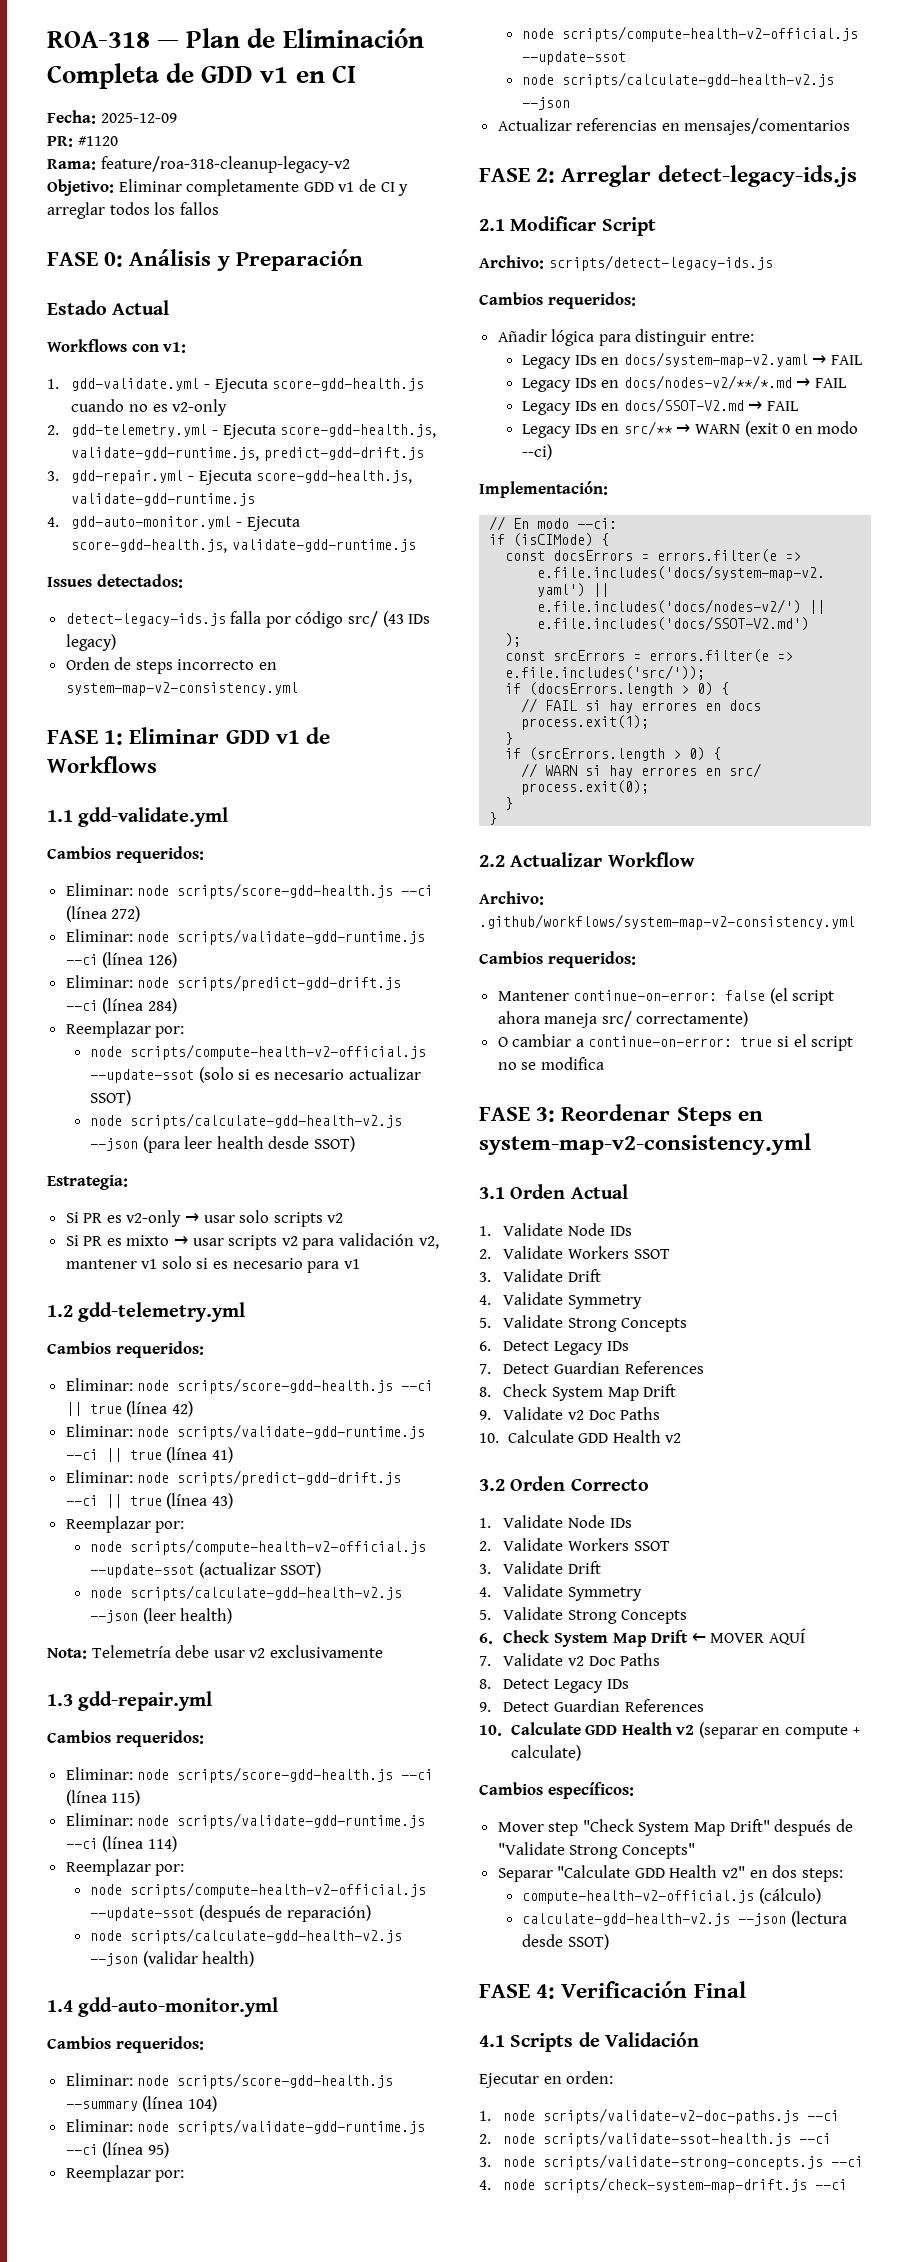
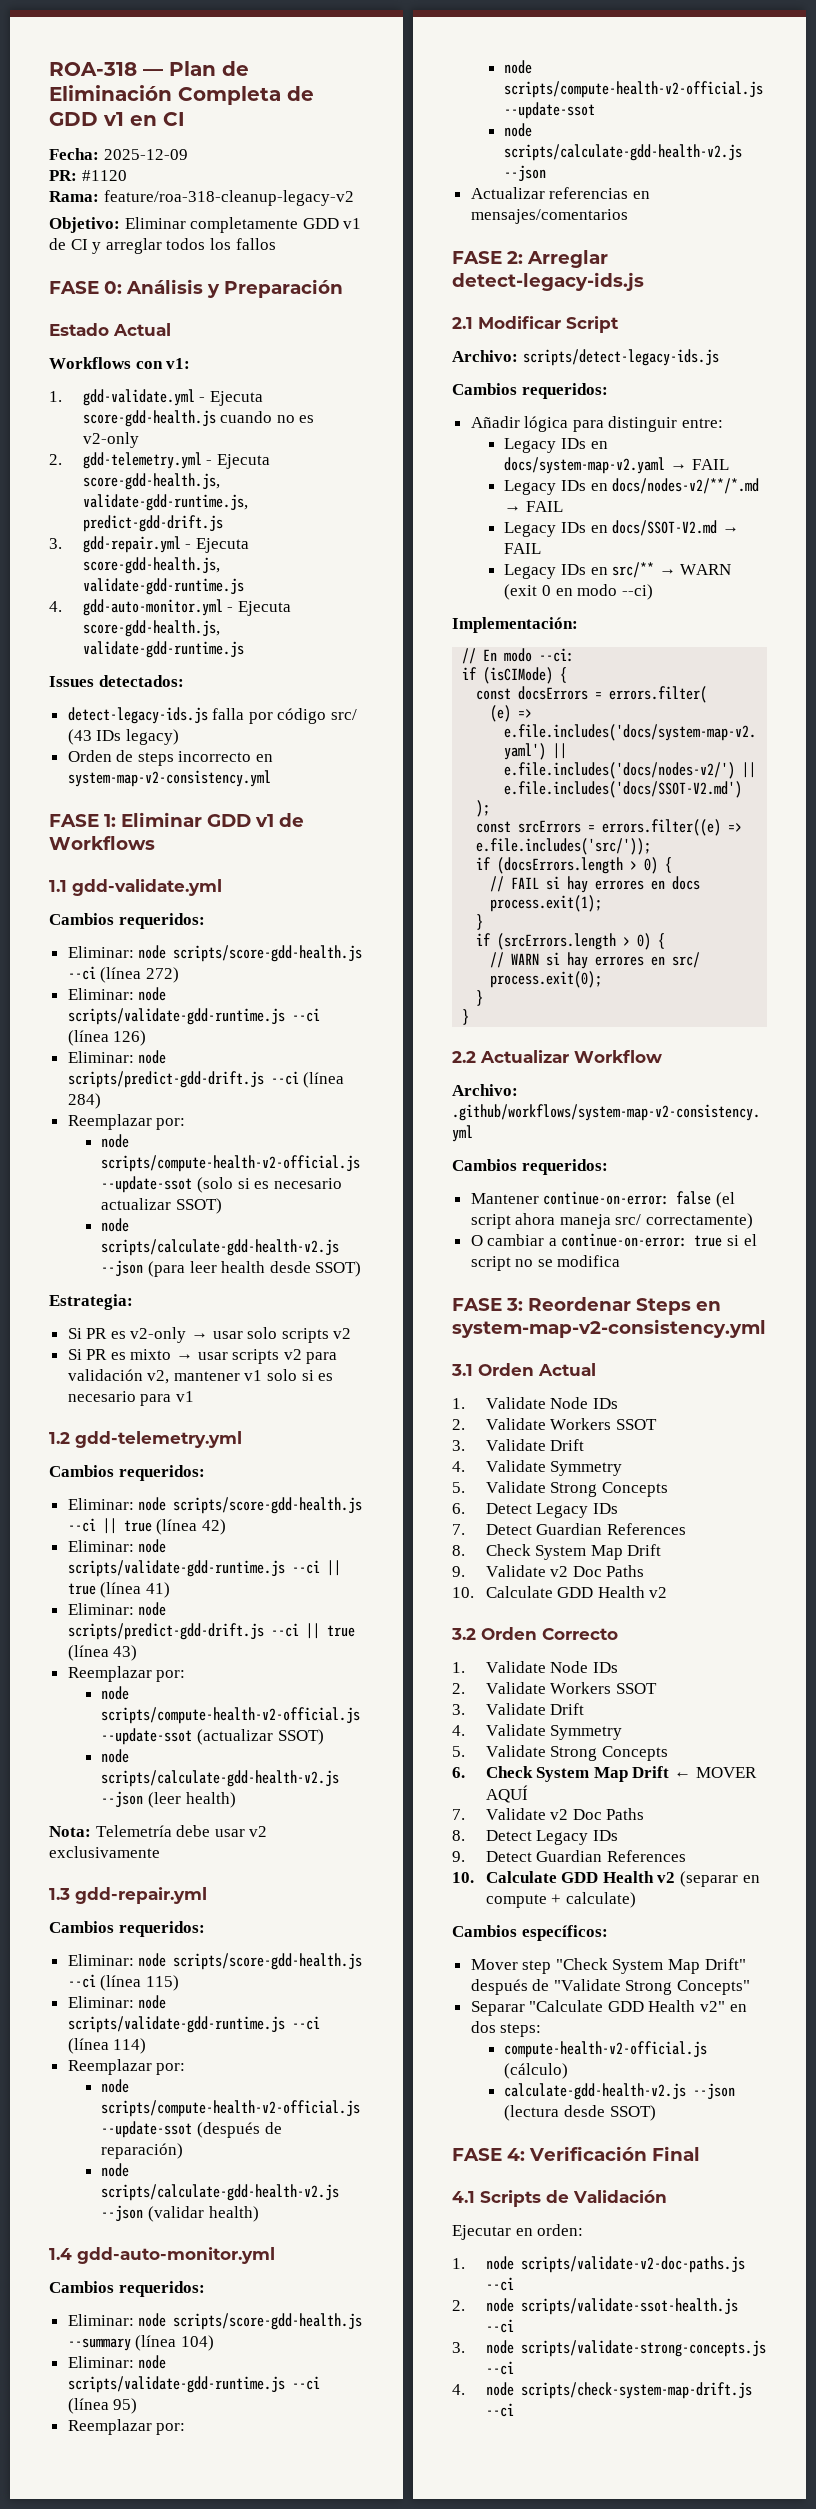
[657,549,778,563] errors.filter(e -> [609,686,708,703] [490,705,512,722] errors.filter( // (e)
[649,649,770,663] errors.filter(e -> [602,819,722,836] errors.filter((e)

